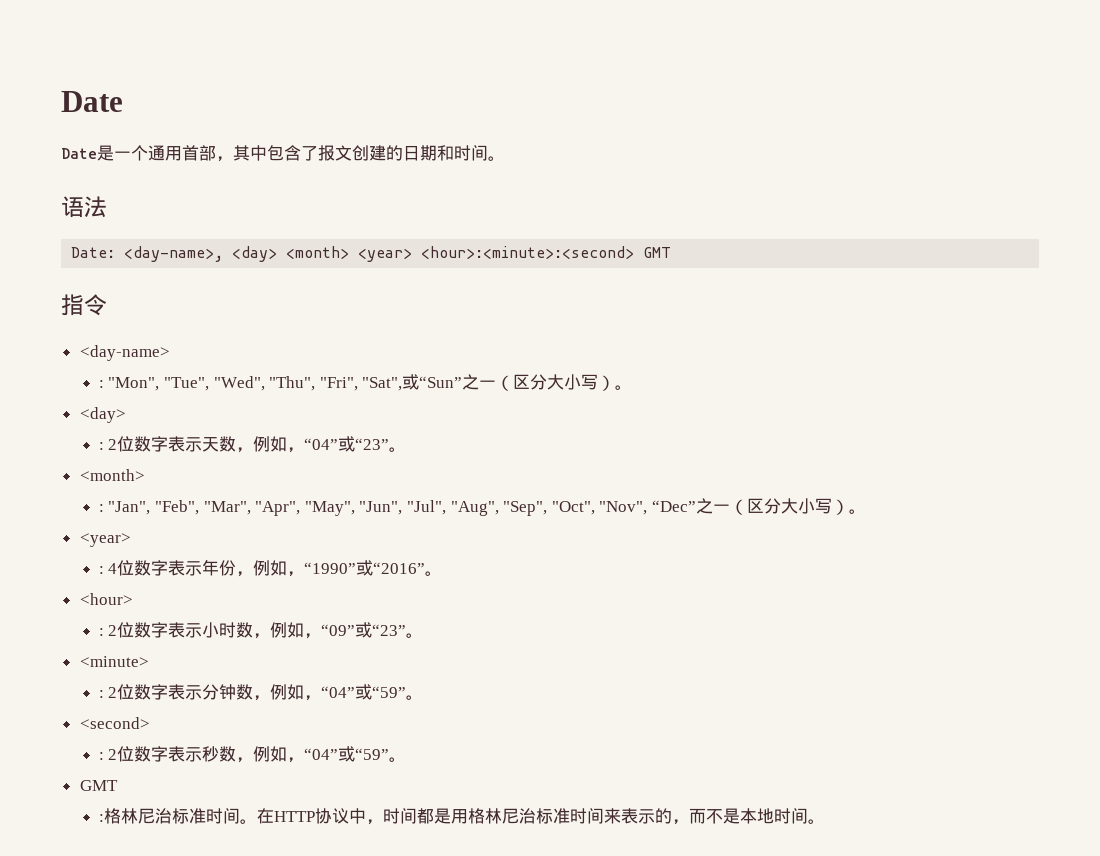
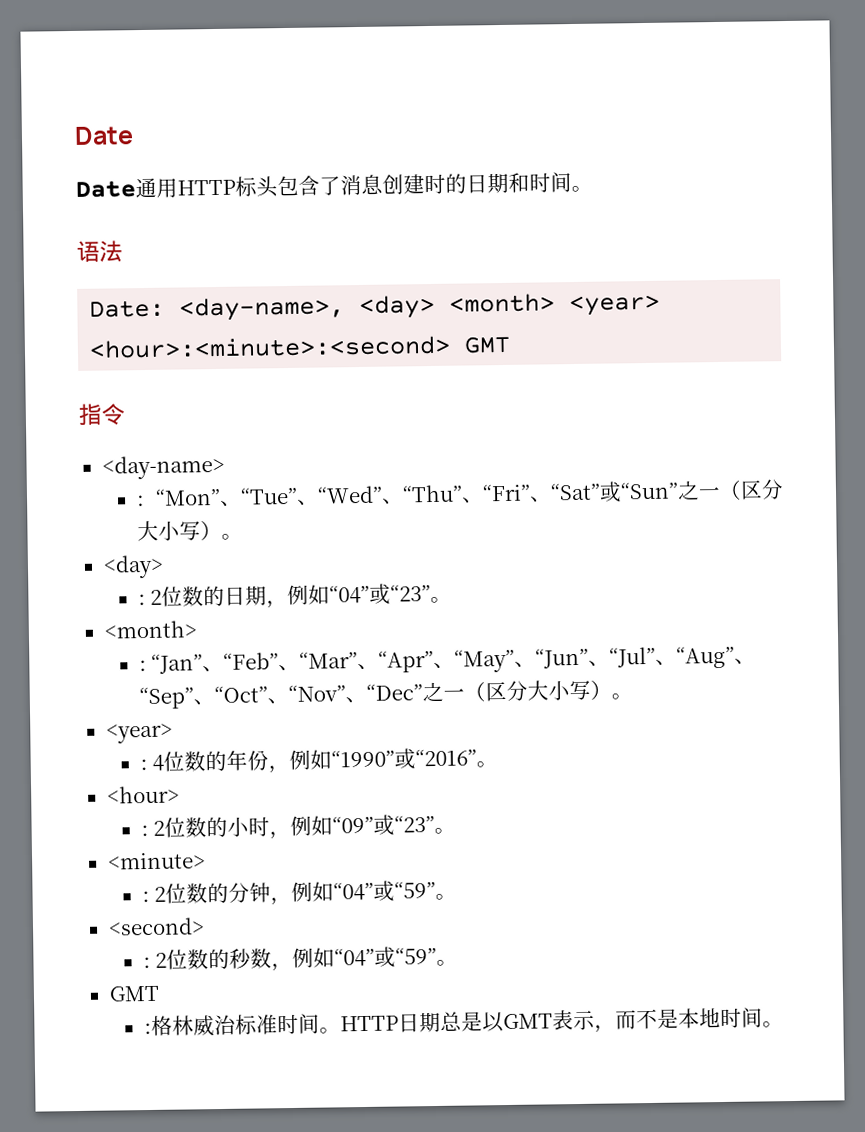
[97,145,386,162] 是一个通用首部，其中包含了报文创建 -> [135,173,446,199] 通用HTTP标头包含了消息创建时
[108,376,403,391] "Mon", "Tue", "Wed", "Thu", "Fri", "Sat", -> [155,482,601,507] “Mon”、“Tue”、“Wed”、“Thu”、“Fri”、“Sat”
[151,436,305,453] 字表示天数，例如， -> [203,584,331,609] 的日期，例如
[108,500,648,516] "Jan", "Feb", "Mar", "Apr", "May", "Jun", "Jul", "Aug", "Sep", "Oct", "Nov", -> [151,645,757,674] [138,684,367,710] “Jan”、“Feb”、“Mar”、“Apr”、“May”、“Jun”、“Jul”、“Aug”、“Sep”、“Oct”、“Nov”、
[151,560,203,576] 字表示 -> [205,750,228,772] 的
[287,571,305,577] ， -> (333, 759) none
[151,622,322,639] 字表示小时数，例如， -> [206,815,334,840] 的小时，例如
[151,684,322,701] 字表示分钟数，例如， -> [207,881,335,906] 的分钟，例如
[151,746,203,762] 字表示 -> [208,948,231,970] 的
[287,757,305,763] ， -> (336, 957) none
[137,808,155,824] 尼 -> [192,1015,215,1037] 威
[256,808,672,825] 在HTTP协议中，时间都是用格林尼治标准时间来表示的 -> [339,1010,595,1033] HTTP日期总是以GMT表示

